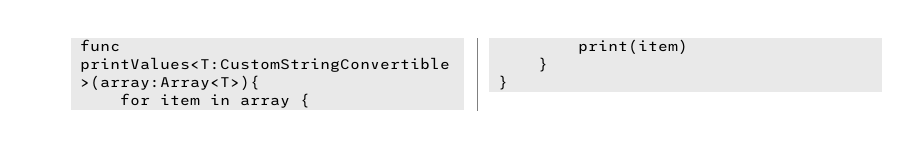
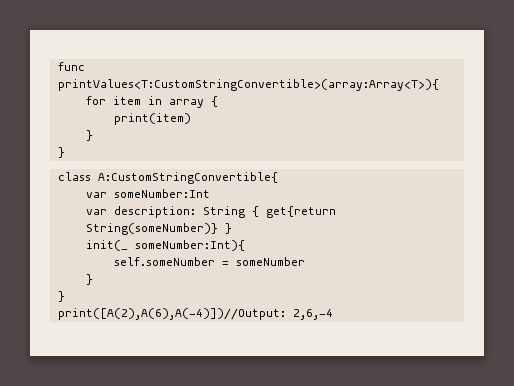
(508, 82) none -> [57,172,278,184] [85,189,210,198] [85,206,336,218] [85,223,232,235] [85,240,245,251] [113,257,305,266] [85,274,93,285] [57,291,65,302] [57,308,333,320] // class A:CustomStringConvertible{ // var someNumber:Int // var description: String { get{return String(someNumber)} } // init(_ someNumber:Int){ // self.someNumber = someNumber // } // } // print([A(2),A(6),A(-4)])//Output: 2,6,-4

